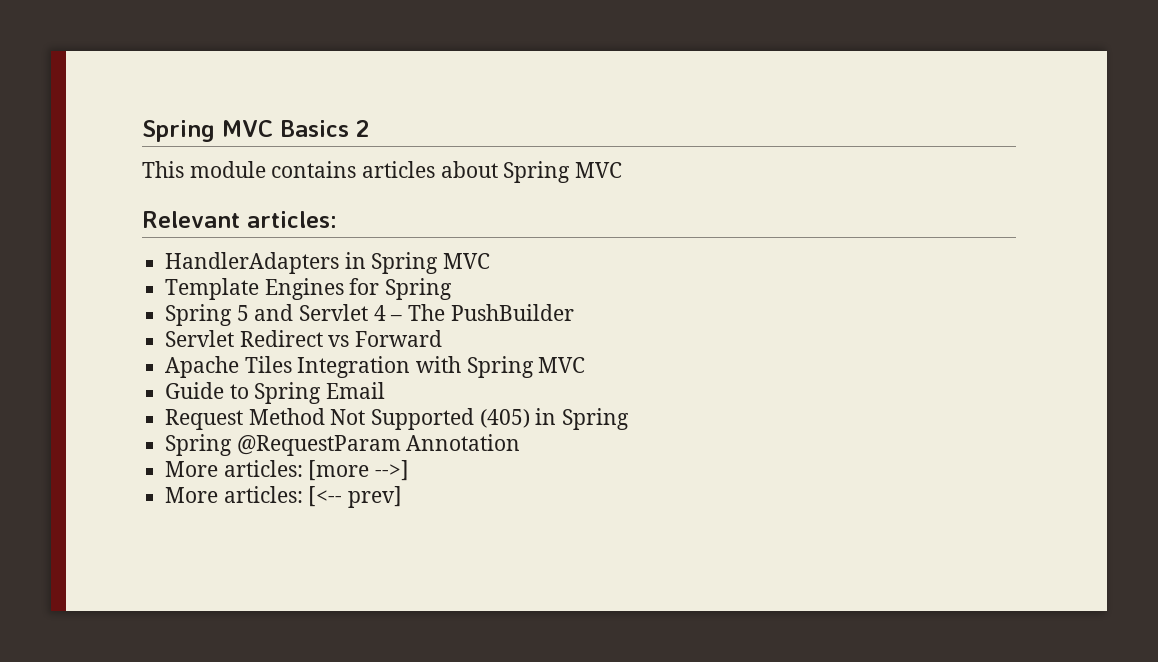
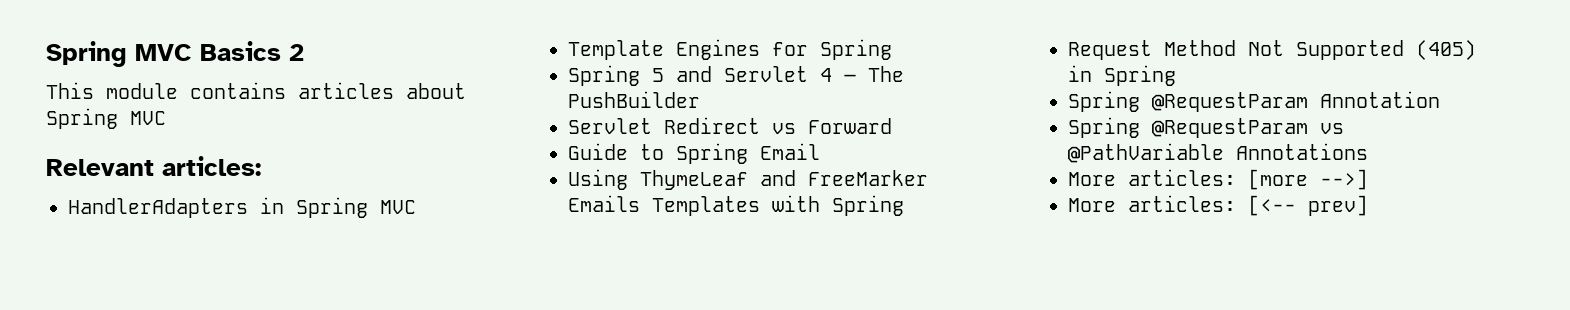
[165,356,586,378] [165,382,386,404] Apache Tiles Integration with Spring MVC // Guide to Spring Email -> [568,143,820,164] [568,169,928,190] [568,195,904,216] Guide to Spring Email // Using ThymeLeaf and FreeMarker Emails Templates with Spring
(521, 442) none -> [1068,117,1344,138] [1068,143,1368,163] // Spring @RequestParam vs @PathVariable Annotations

